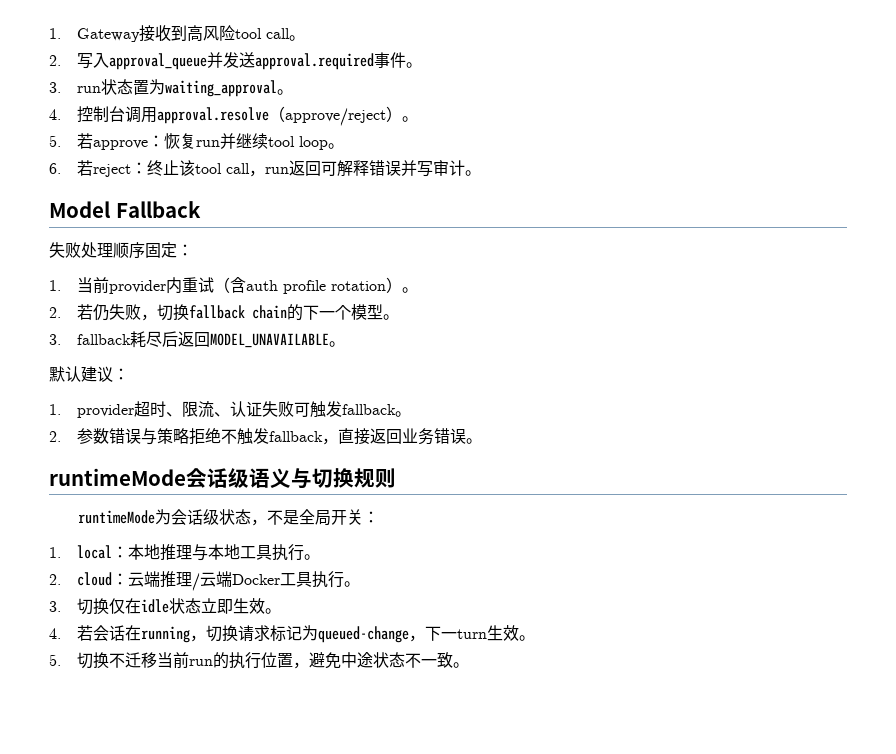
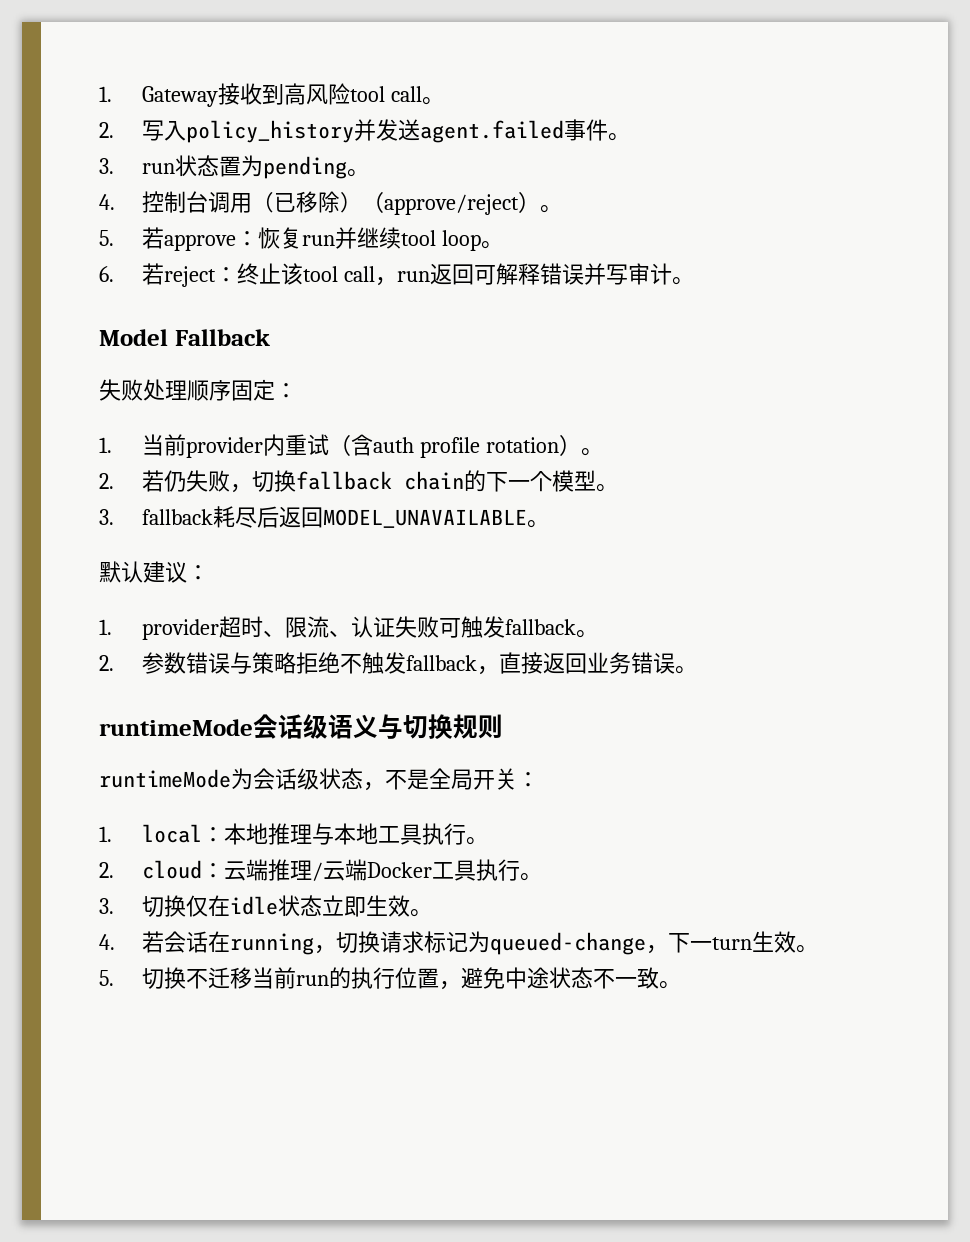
[108,52,374,70] approval_queue并发送approval.required -> [185,119,564,143] policy_history并发送agent.failed
[164,80,277,97] waiting_approval -> [262,156,347,179] pending
[156,107,269,124] approval.resolve -> [251,191,362,213] （已移除）

